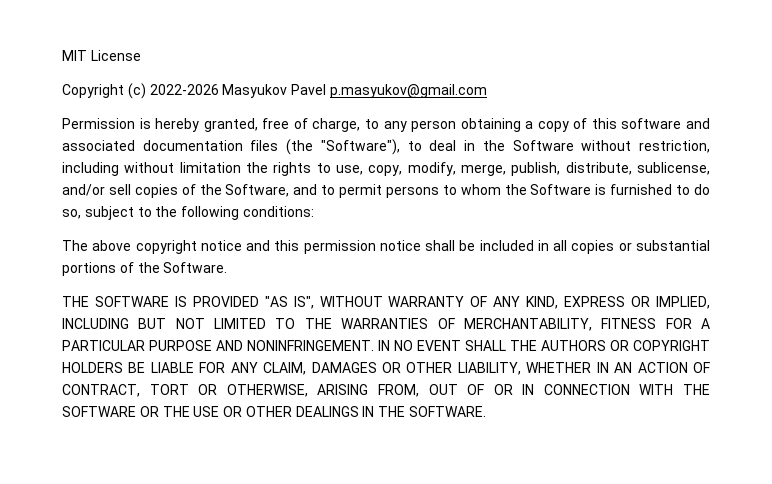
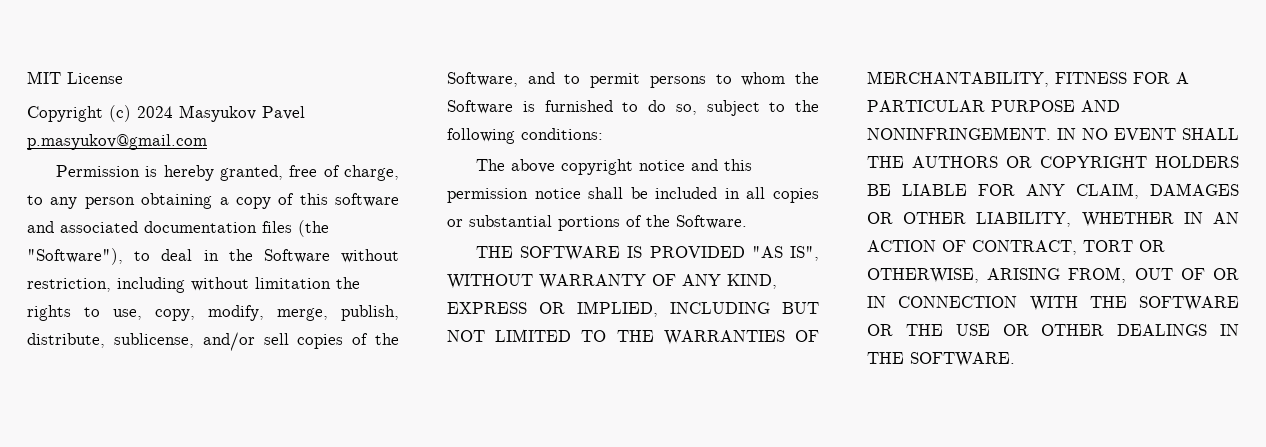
[149,84,219,95] 2022-2026 -> [137,106,173,118] 2024

